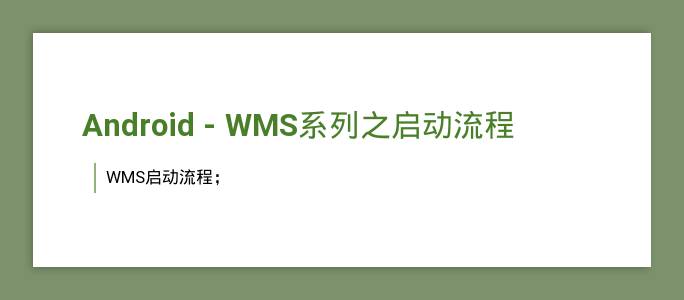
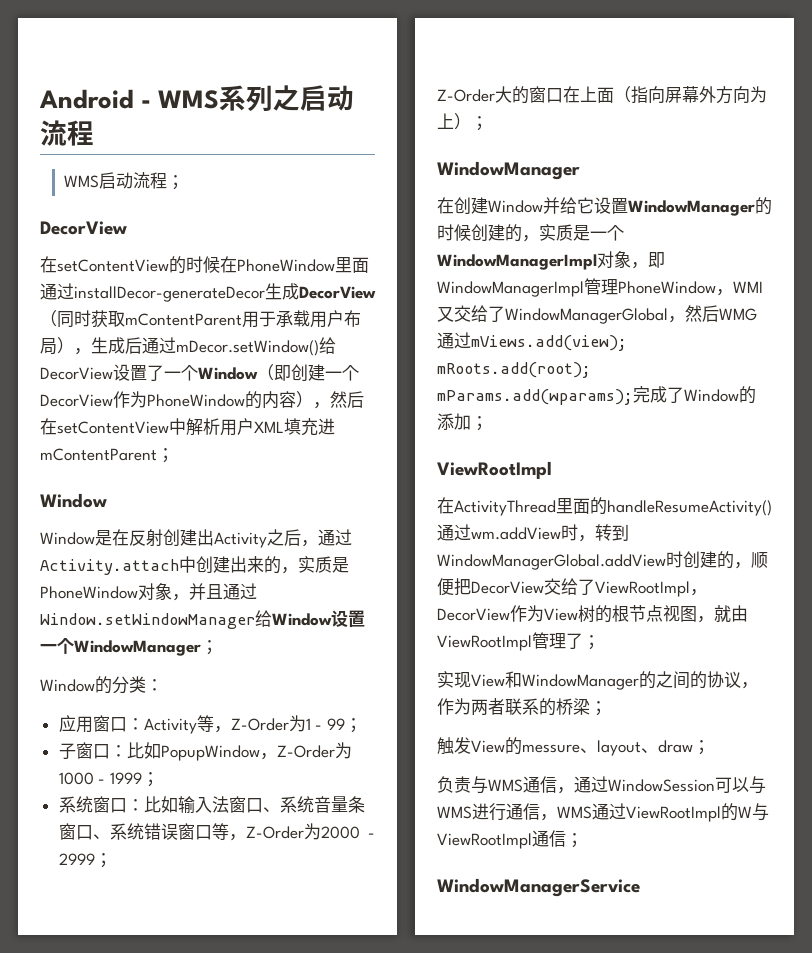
(230, 180) none -> [40,221,127,235] [40,256,369,274] [40,283,376,302] [40,310,361,328] [40,337,336,356] [40,364,359,382] [40,391,364,409] [40,418,335,436] [40,448,174,463] [40,493,107,508] [40,529,352,548] [40,556,349,575] [40,583,257,601] [40,610,365,629] [40,638,218,656] [40,676,163,694] [58,715,362,734] [58,742,352,761] [58,772,159,787] [58,796,365,814] [58,823,375,841] [58,853,112,868] [437,86,767,104] [437,113,488,131] [437,161,580,180] [437,197,772,216] [437,224,624,242] [437,251,665,270] [437,278,763,297] [437,305,757,324] [437,332,627,351] [437,362,591,378] [437,386,756,405] [437,413,488,431] [437,461,552,479] [437,497,772,516] [437,524,629,542] [437,551,768,570] [437,578,707,597] [437,605,748,623] [437,632,600,651] [437,671,758,690] [437,698,607,716] [437,737,710,756] [437,776,766,794] [437,803,769,822] [437,830,583,849] [437,878,640,897] // DecorView // 在setContentView的时候在PhoneWindow里面通过installDecor-generateDecor生成DecorView（同时获取mContentParent用于承载用户布局），生成后通过mDecor.setWindow()给DecorView设置了一个Window（即创建一个DecorView作为PhoneWindow的内容），然后在setContentView中解析用户XML填充进mContentParent； // Window // Window是在反射创建出Activity之后，通过Activity.attach中创建出来的，实质是PhoneWindow对象，并且通过Window.setWindowManager给Window设置一个WindowManager； // Window的分类： // 应用窗口：Activity等，Z-Order为1 - 99； // 子窗口：比如PopupWindow，Z-Order为1000 - 1999； // 系统窗口：比如输入法窗口、系统音量条窗口、系统错误窗口等，Z-Order为2000 - 2999； // Z-Order大的窗口在上面（指向屏幕外方向为上）； // WindowManager // 在创建Window并给它设置WindowManager的时候创建的，实质是一个WindowManagerImpl对象，即WindowManagerImpl管理PhoneWindow，WMI又交给了WindowManagerGlobal，然后WMG通过mViews.add(view); mRoots.add(root); mParams.add(wparams);完成了Window的添加； // ViewRootImpl // 在ActivityThread里面的handleResumeActivity()通过wm.addView时，转到WindowManagerGlobal.addView时创建的，顺便把DecorView交给了ViewRootImpl，DecorView作为View树的根节点视图，就由ViewRootImpl管理了； // 实现View和WindowManager的之间的协议，作为两者联系的桥梁； // 触发View的messure、layout、draw； // 负责与WMS通信，通过WindowSession可以与WMS进行通信，WMS通过ViewRootImpl的W与ViewRootImpl通信； // WindowManagerService

